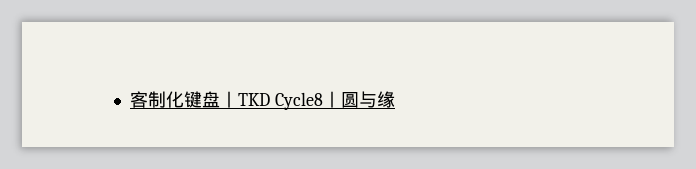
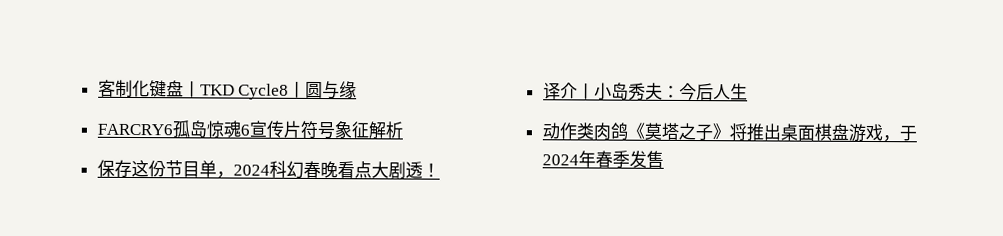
(395, 99) none -> [96,120,403,140] [96,159,440,179] [542,82,748,101] [541,122,917,143] [541,150,664,168] // FARCRY6孤岛惊魂6宣传片符号象征解析 // 保存这份节目单，2024科幻春晚看点大剧透！ // 译介丨小岛秀夫：今后人生 // 动作类肉鸽《莫塔之子》将推出桌面棋盘游戏，于2024年春季发售

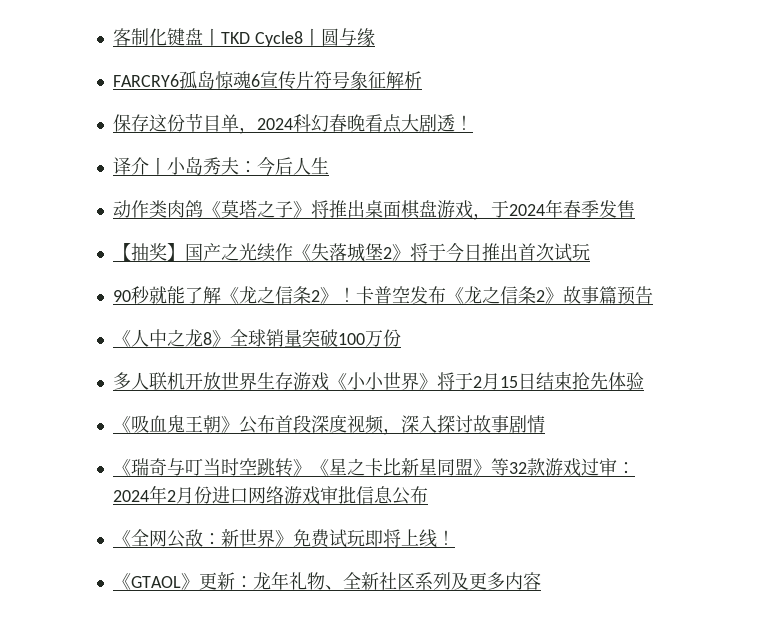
(664, 159) none -> [112,243,590,262] [112,286,653,305] [112,329,401,347] [112,372,644,391] [112,415,545,435] [112,458,635,477] [112,485,428,505] [112,529,455,548] [112,571,541,590] // 【抽奖】国产之光续作《失落城堡2》将于今日推出首次试玩 // 90秒就能了解《龙之信条2》！卡普空发布《龙之信条2》故事篇预告 // 《人中之龙8》全球销量突破100万份 // 多人联机开放世界生存游戏《小小世界》将于2月15日结束抢先体验 // 《吸血鬼王朝》公布首段深度视频，深入探讨故事剧情 // 《瑞奇与叮当时空跳转》《星之卡比新星同盟》等32款游戏过审：2024年2月份进口网络游戏审批信息公布 // 《全网公敌：新世界》免费试玩即将上线！ // 《GTAOL》更新：龙年礼物、全新社区系列及更多内容

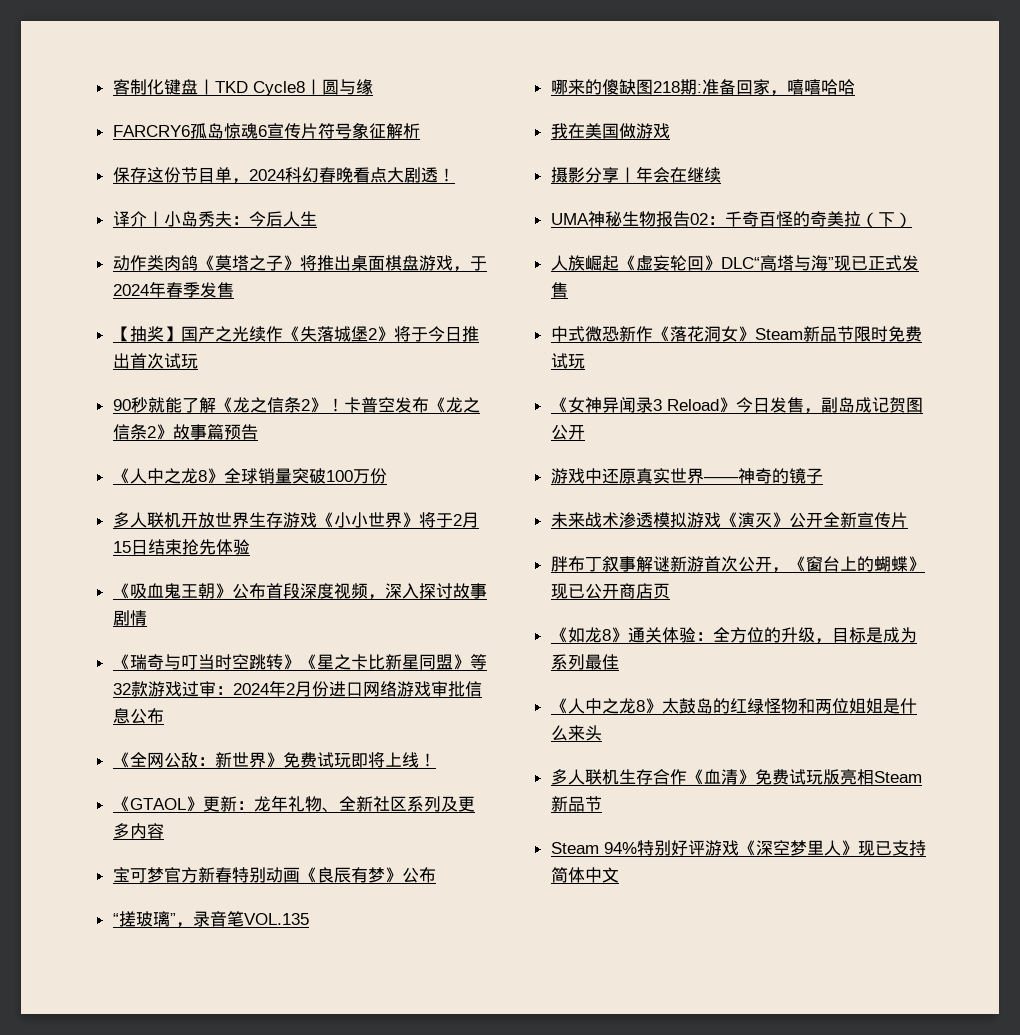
(541, 581) none -> [112,867,436,883] [112,911,309,928] [550,79,855,96] [550,123,670,139] [550,166,721,183] [550,211,912,228] [550,255,919,271] [550,282,568,298] [550,326,922,342] [550,353,585,369] [550,397,923,414] [550,424,585,440] [550,468,823,484] [550,512,908,528] [550,556,925,573] [550,583,670,599] [550,627,917,644] [550,654,619,670] [550,698,917,714] [550,725,602,741] [550,769,922,785] [550,796,602,812] [550,840,926,856] [550,867,619,883] // 宝可梦官方新春特别动画《良辰有梦》公布 // “搓玻璃”，录音笔VOL.135 // 哪来的傻缺图218期:准备回家，嘻嘻哈哈 // 我在美国做游戏 // 摄影分享丨年会在继续 // UMA神秘生物报告02：千奇百怪的奇美拉（下） // 人族崛起《虚妄轮回》DLC“高塔与海”现已正式发售 // 中式微恐新作《落花洞女》Steam新品节限时免费试玩 // 《女神异闻录3 Reload》今日发售，副岛成记贺图公开 // 游戏中还原真实世界——神奇的镜子 // 未来战术渗透模拟游戏《演灭》公开全新宣传片 // 胖布丁叙事解谜新游首次公开，《窗台上的蝴蝶》现已公开商店页 // 《如龙8》通关体验：全方位的升级，目标是成为系列最佳 // 《人中之龙8》太鼓岛的红绿怪物和两位姐姐是什么来头 // 多人联机生存合作《血清》免费试玩版亮相Steam新品节 // Steam 94%特别好评游戏《深空梦里人》现已支持简体中文

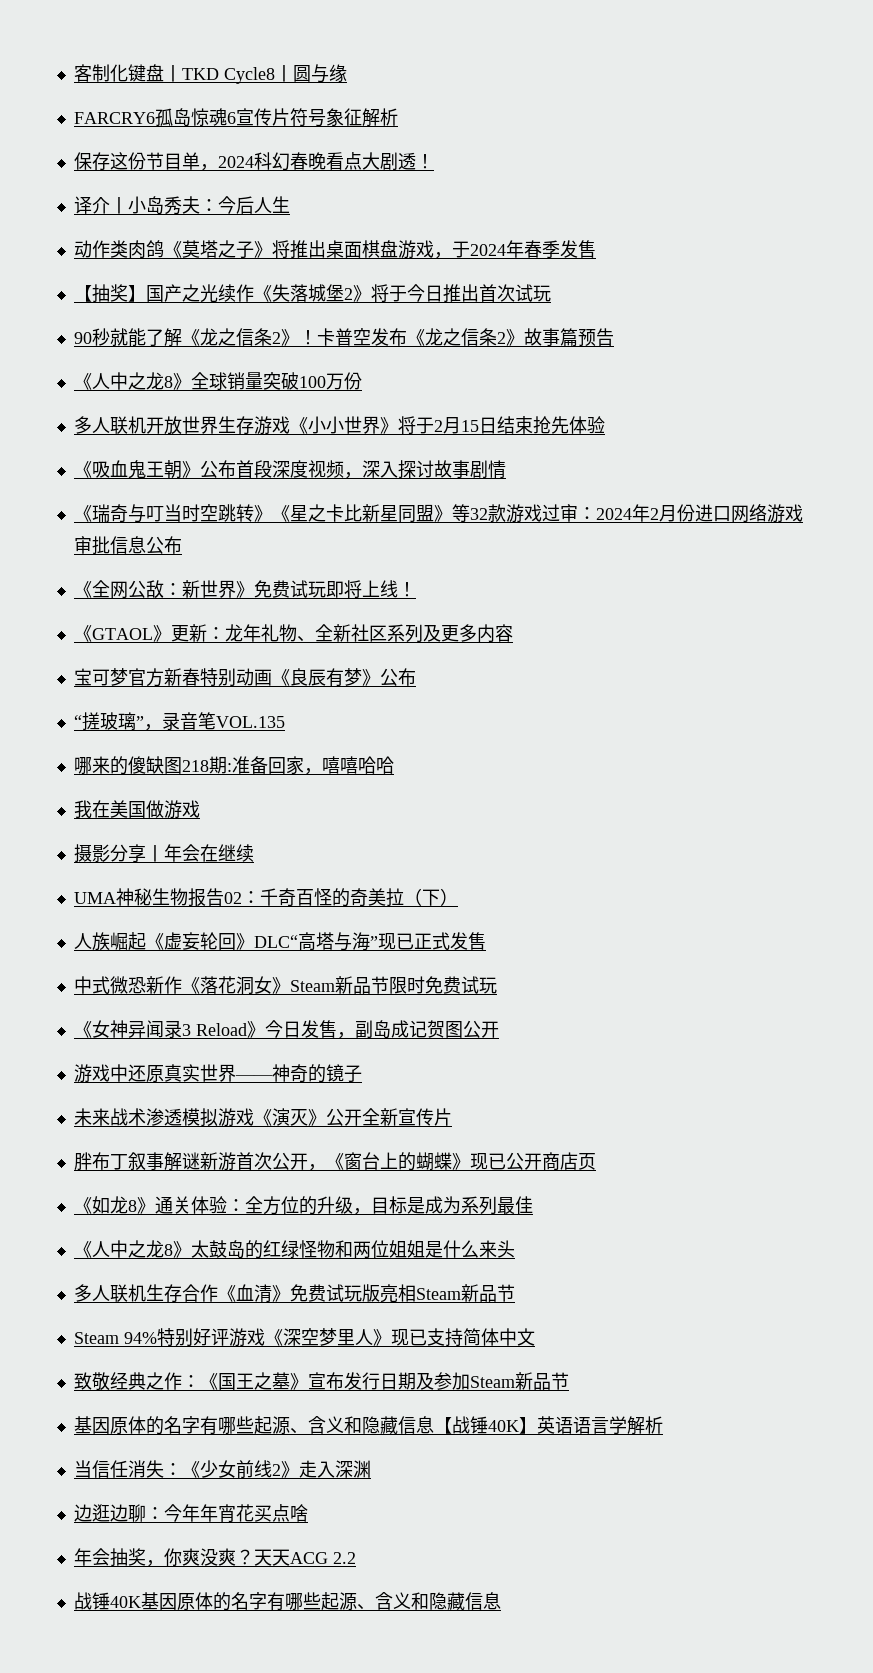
(619, 875) none -> [73,1372,569,1391] [73,1416,663,1435] [73,1460,371,1478] [73,1504,308,1523] [73,1548,356,1567] [73,1592,501,1611] // 致敬经典之作：《国王之墓》宣布发行日期及参加Steam新品节 // 基因原体的名字有哪些起源、含义和隐藏信息【战锤40K】英语语言学解析 // 当信任消失：《少女前线2》走入深渊 // 边逛边聊：今年年宵花买点啥 // 年会抽奖，你爽没爽？天天ACG 2.2 // 战锤40K基因原体的名字有哪些起源、含义和隐藏信息

